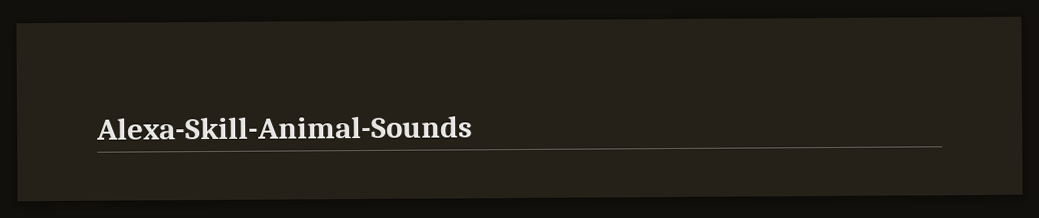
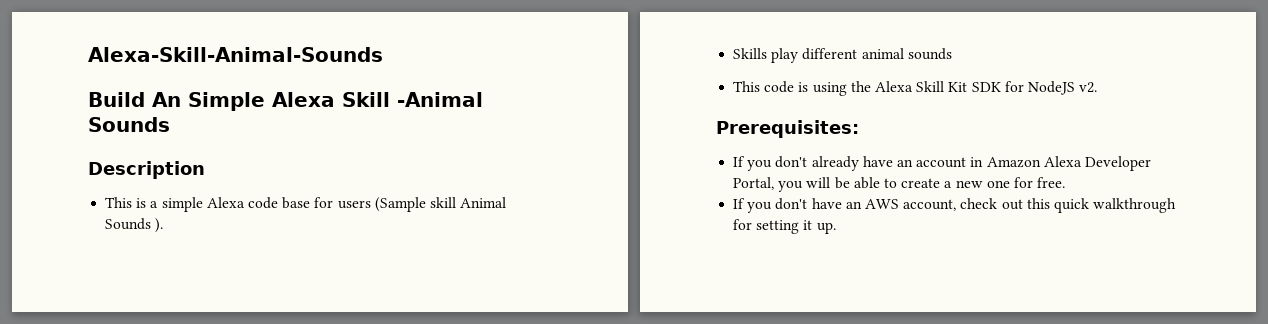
(473, 127) none -> [88,92,483,111] [88,117,170,132] [88,161,205,179] [105,197,507,212] [105,218,164,233] [733,48,952,63] [733,81,1098,96] [716,120,859,138] [733,156,1151,171] [733,177,1066,192] [733,198,1177,213] [733,219,836,234] // Build An Simple Alexa Skill -Animal Sounds // Description // This is a simple Alexa code base for users (Sample skill Animal Sounds ). // Skills play different animal sounds // This code is using the Alexa Skill Kit SDK for NodeJS v2. // Prerequisites: // If you don't already have an account in Amazon Alexa Developer Portal, you will be able to create a new one for free. // If you don't have an AWS account, check out this quick walkthrough for setting it up.

